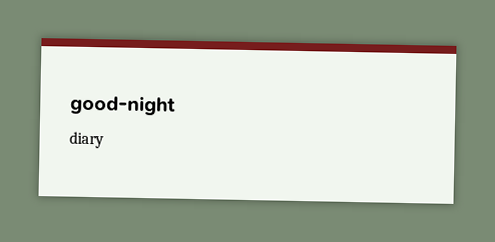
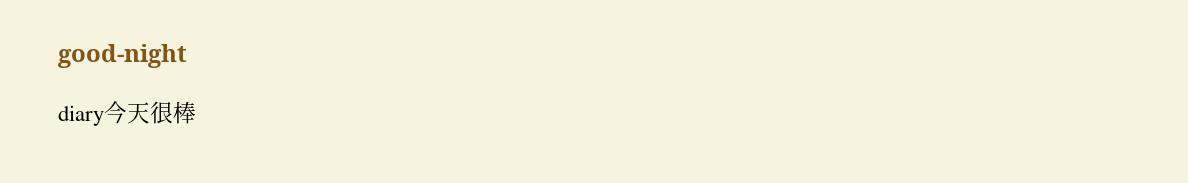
(104, 140) none -> [104,101,196,124] 今天很棒

